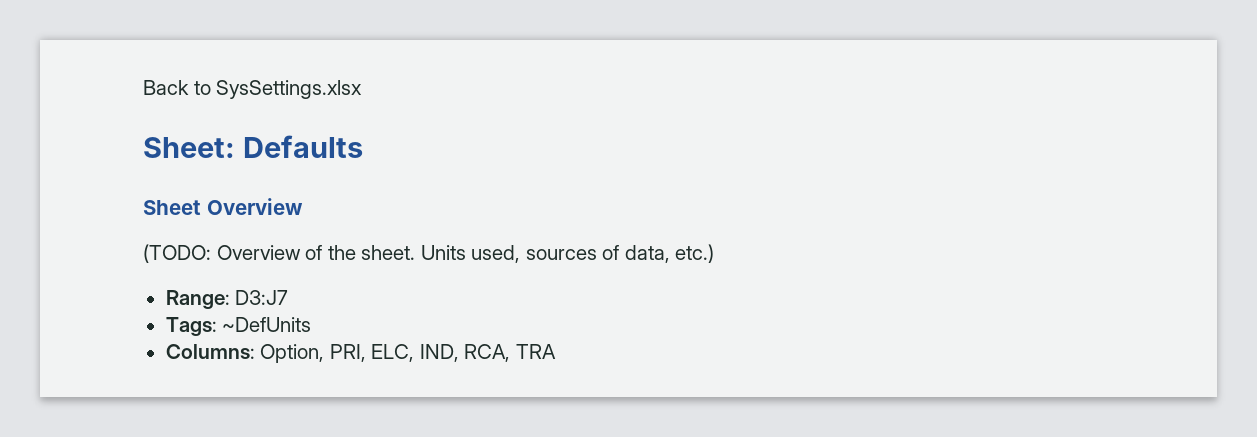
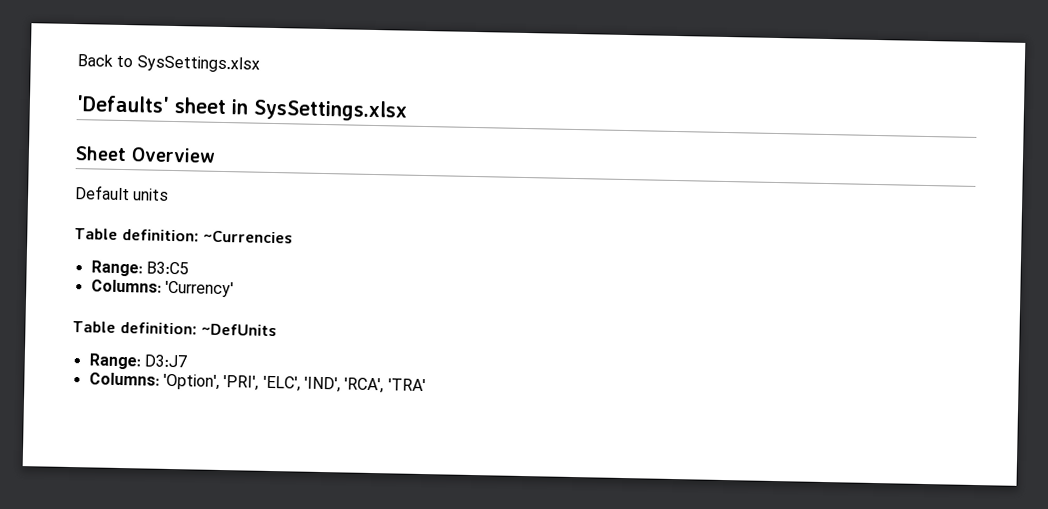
[143,135,363,158] [143,198,303,215] [143,244,715,263] Sheet: Defaults // Sheet Overview // (TODO: Overview of the sheet. Units used, sources of data, etc.) -> [76,95,408,122] [75,146,216,163] [75,185,170,201] [74,228,293,244] [90,260,189,277] [90,279,234,298] [72,321,277,337] 'Defaults' sheet in SysSettings.xlsx // Sheet Overview // Default units // Table definition: ~Currencies // Range: B3:C5 // Columns: 'Currency' // Table definition: ~DefUnits
[165,317,312,336] [165,344,556,363] // Tags: ~DefUnits // Columns: Option, PRI, ELC, IND, RCA, TRA -> [88,372,426,394] // Columns: 'Option', 'PRI', 'ELC', 'IND', 'RCA', 'TRA'

